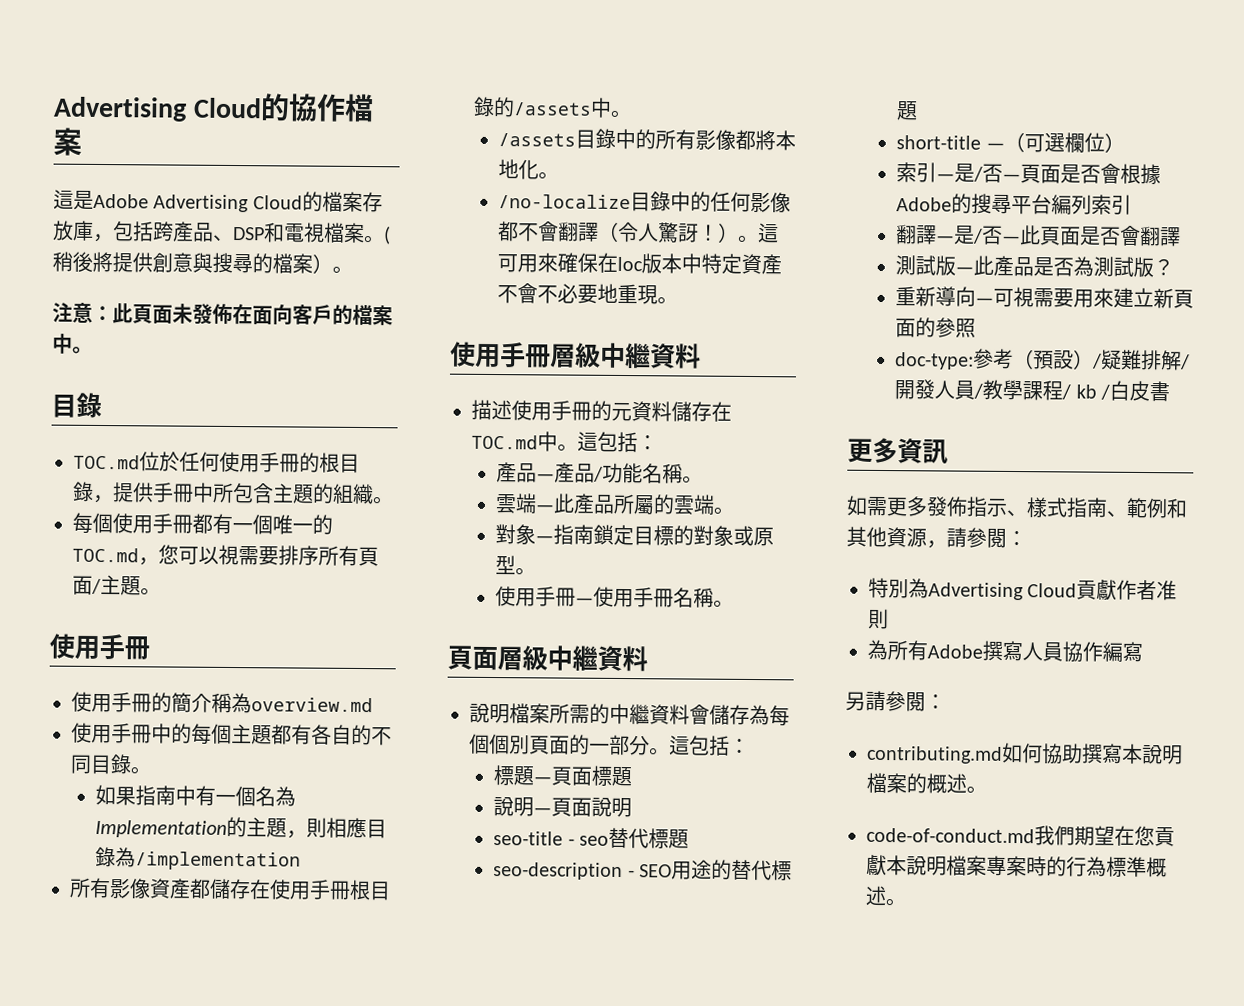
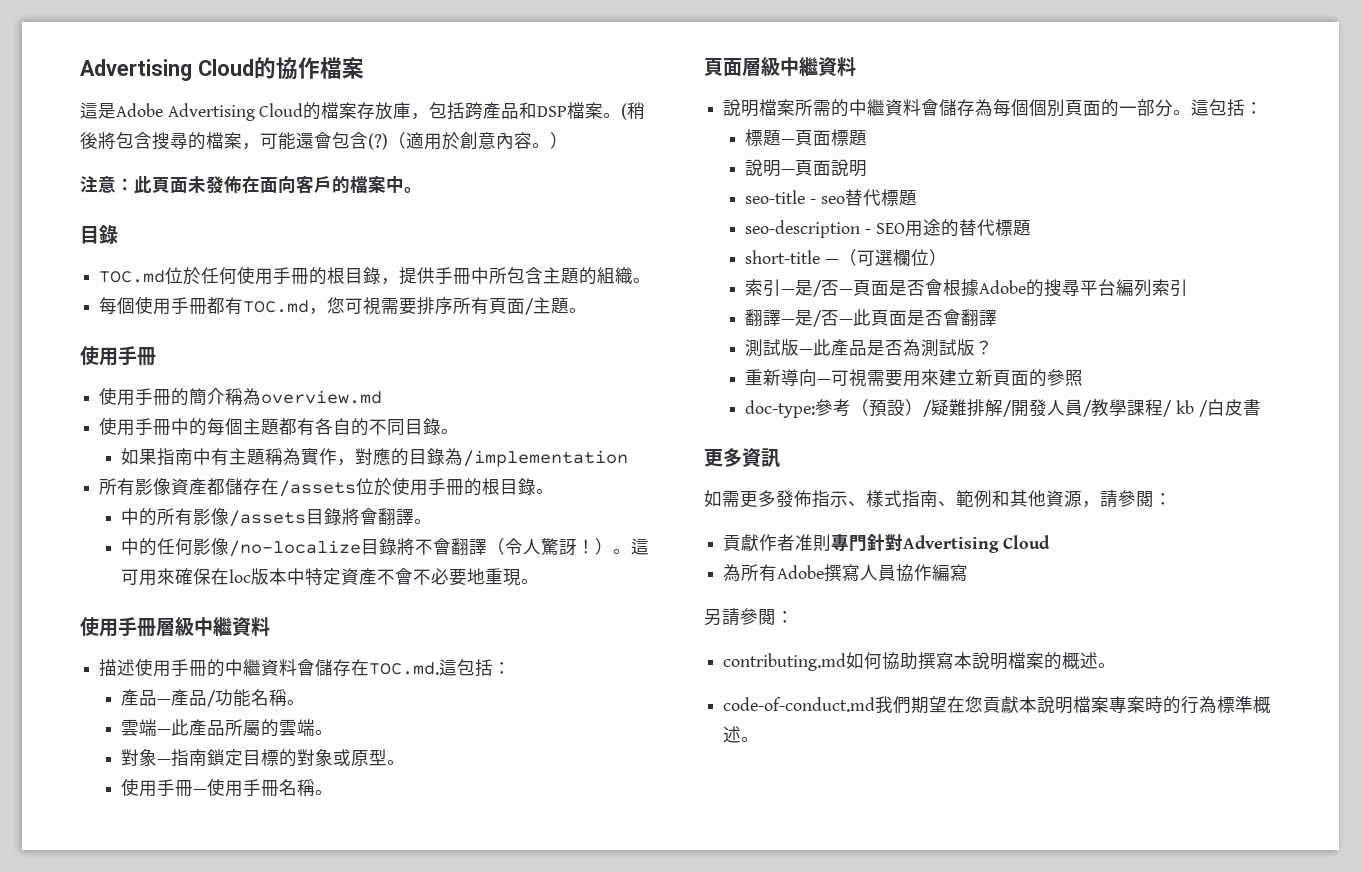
[213,222,325,243] 、DSP和電視 -> [519,102,568,119] 和DSP
[112,252,353,274] 提供創意與搜尋的檔案）。 -> [116,132,568,150] 包含搜尋的檔案，可能還會包含(?)（適用於創意內容。）
[232,514,333,535] 一個唯一的 -> (244, 306) none
[198,546,219,565] 以 -> (364, 306) none
[215,786,297,807] [95,816,368,839] 一個名為Implementation的主題，則相應 -> [229,448,410,466] 主題稱為實作，對應的
[269,879,391,901] [473,96,632,119] [498,128,617,149] 使用手冊根目錄的/assets中。 // /assets目錄 -> [279,477,555,497] /assets位於使用手冊的根目錄。 //
[735,129,797,151] [498,159,560,180] [498,191,672,212] 都將本地化。 // /no-localize目錄 -> [229,508,433,527] /assets目錄將會翻譯。 //
[498,221,520,242] 都 -> [229,538,416,557] /no-localize目錄將
[611,401,732,422] [471,431,578,452] 元資料儲存在TOC.md中。 -> [225,659,440,676] 中繼資料會儲存在TOC.md.
[868,577,1078,601] 特別為Advertising Cloud -> (1172, 499) none
(889, 619) none -> [831,534,1050,553] 專門針對Advertising Cloud

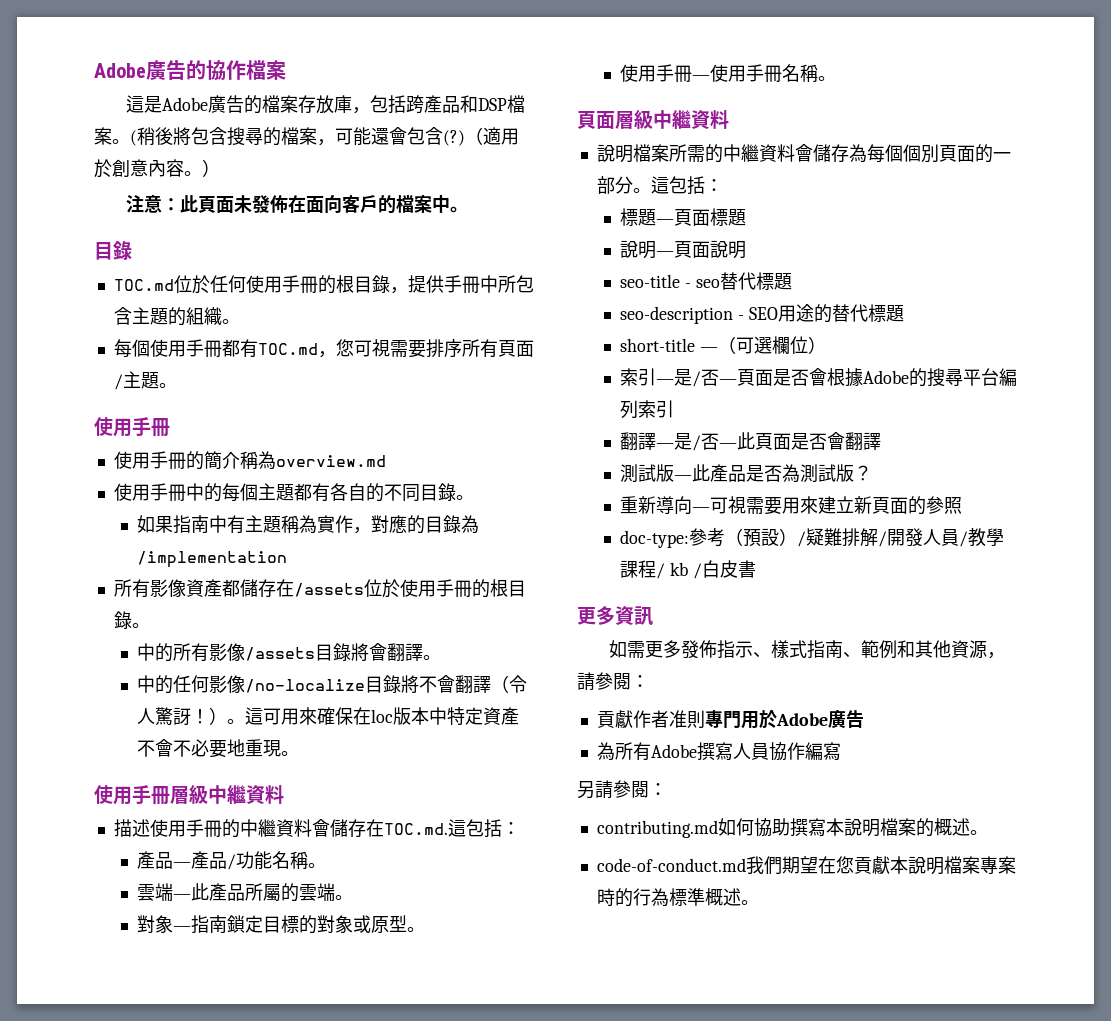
[80,59,254,81] Advertising Cloud -> [94,60,186,80] Adobe廣告
[167,103,304,121] Advertising Cloud -> [207,95,244,113] 廣告
[867,534,1050,553] 針對Advertising Cloud -> [740,710,864,729] 用於Adobe廣告

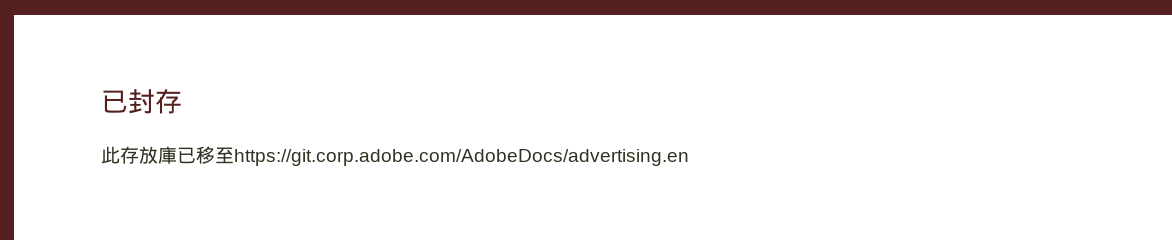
[94,60,286,80] [125,95,525,114] [94,127,519,146] [94,159,220,178] [125,195,468,214] [94,241,132,260] [113,275,534,294] [113,307,240,326] [113,339,534,358] [113,371,177,390] [94,417,170,437] [113,451,386,470] [113,483,474,502] [136,515,479,534] [136,551,287,568] [113,579,526,598] [113,611,150,629] [136,643,441,662] [136,675,527,694] [136,707,519,725] [136,739,299,758] [94,785,284,805] [113,819,520,838] [136,851,326,870] [136,883,353,902] [136,915,425,934] [619,64,836,83] [577,110,729,129] [596,144,1011,163] [596,176,723,194] [619,208,746,226] [619,240,746,259] [619,272,792,290] [619,304,904,324] [619,336,826,354] [619,368,1017,387] [619,400,674,419] [619,432,881,451] [619,464,872,483] [619,496,962,515] [619,528,1004,548] [619,560,756,579] [577,606,653,626] [608,640,1005,659] [577,672,649,691] [596,710,864,729] [596,742,841,761] [577,780,667,799] [596,818,988,838] [596,856,1016,875] [596,888,759,907] Adobe廣告的協作檔案 // 這是Adobe廣告的檔案存放庫，包括跨產品和DSP檔案。(稍後將包含搜尋的檔案，可能還會包含(?)（適用於創意內容。） // 注意：此頁面未發佈在面向客戶的檔案中。 // 目錄 // TOC.md位於任何使用手冊的根目錄，提供手冊中所包含主題的組織。 // 每個使用手冊都有TOC.md，您可視需要排序所有頁面/主題。 // 使用手冊 // 使用手冊的簡介稱為overview.md // 使用手冊中的每個主題都有各自的不同目錄。 // 如果指南中有主題稱為實作，對應的目錄為/implementation // 所有影像資產都儲存在/assets位於使用手冊的根目錄。 // 中的所有影像/assets目錄將會翻譯。 // 中的任何影像/no-localize目錄將不會翻譯（令人驚訝！）。這可用來確保在loc版本中特定資產不會不必要地重現。 // 使用手冊層級中繼資料 // 描述使用手冊的中繼資料會儲存在TOC.md.這包括： // 產品—產品/功能名稱。 // 雲端—此產品所屬的雲端。 // 對象—指南鎖定目標的對象或原型。 // 使用手冊—使用手冊名稱。 // 頁面層級中繼資料 // 說明檔案所需的中繼資料會儲存為每個個別頁面的一部分。這包括： // 標題—頁面標題 // 說明—頁面說明 // seo-title - seo替代標題 // seo-description - SEO用途的替代標題 // short-title —（可選欄位） // 索引—是/否—頁面是否會根據Adobe的搜尋平台編列索引 // 翻譯—是/否—此頁面是否會翻譯 // 測試版—此產品是否為測試版？ // 重新導向—可視需要用來建立新頁面的參照 // doc-type:參考（預設）/疑難排解/開發人員/教學課程/ kb /白皮書 // 更多資訊 // 如需更多發佈指示、樣式指南、範例和其他資源，請參閱： // 貢獻作者准則專門用於Adobe廣告 // 為所有Adobe撰寫人員協作編寫 // 另請參閱： // contributing.md如何協助撰寫本說明檔案的概述。 // code-of-conduct.md我們期望在您貢獻本說明檔案專案時的行為標準概述。 -> [101,89,182,114] [101,146,689,166] 已封存 // 此存放庫已移至https://git.corp.adobe.com/AdobeDocs/advertising.en

